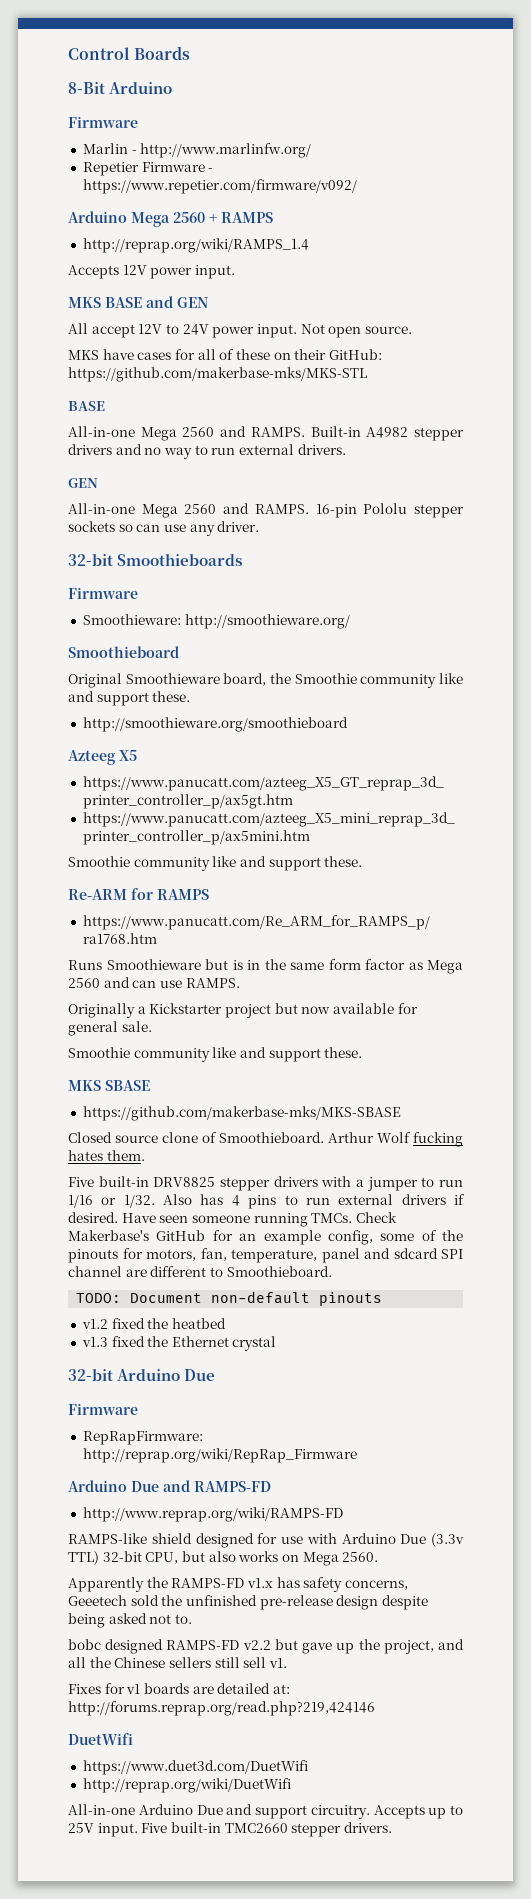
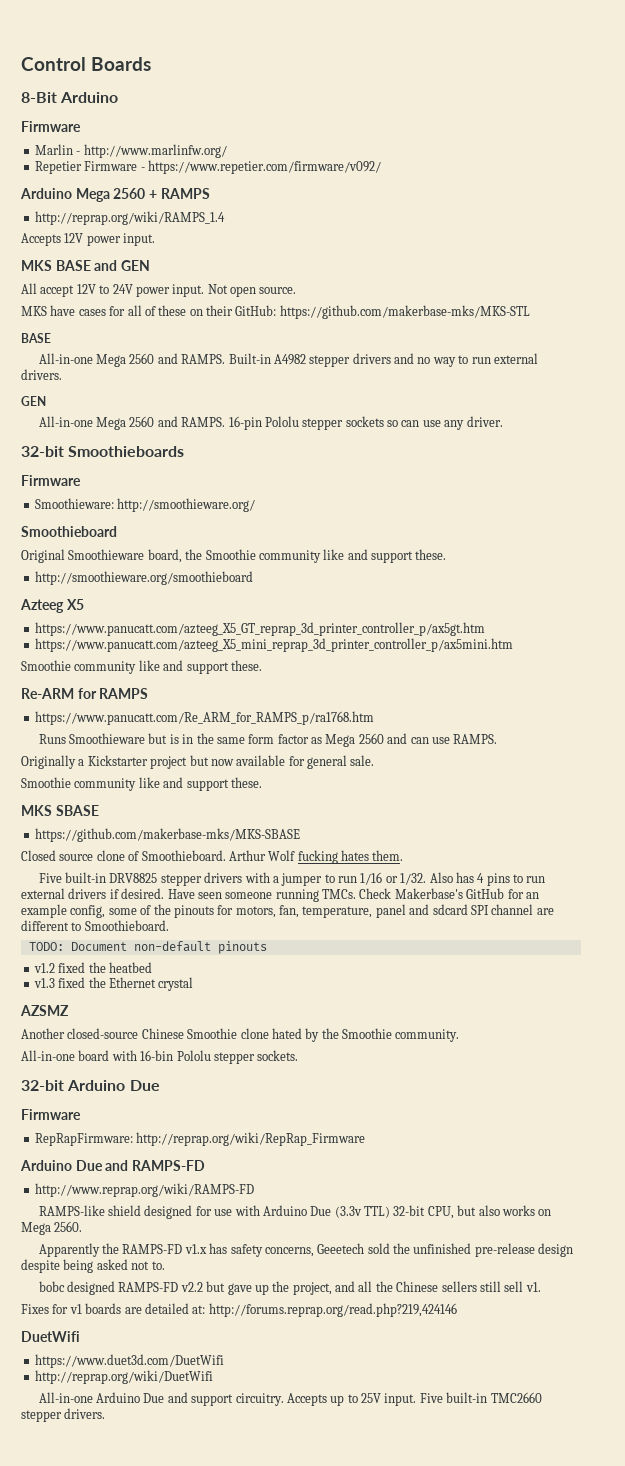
(277, 1343) none -> [20,1005,69,1016] [21,1028,460,1042] [21,1050,299,1064] // AZSMZ // Another closed-source Chinese Smoothie clone hated by the Smoothie community. // All-in-one board with 16-bin Pololu stepper sockets.

